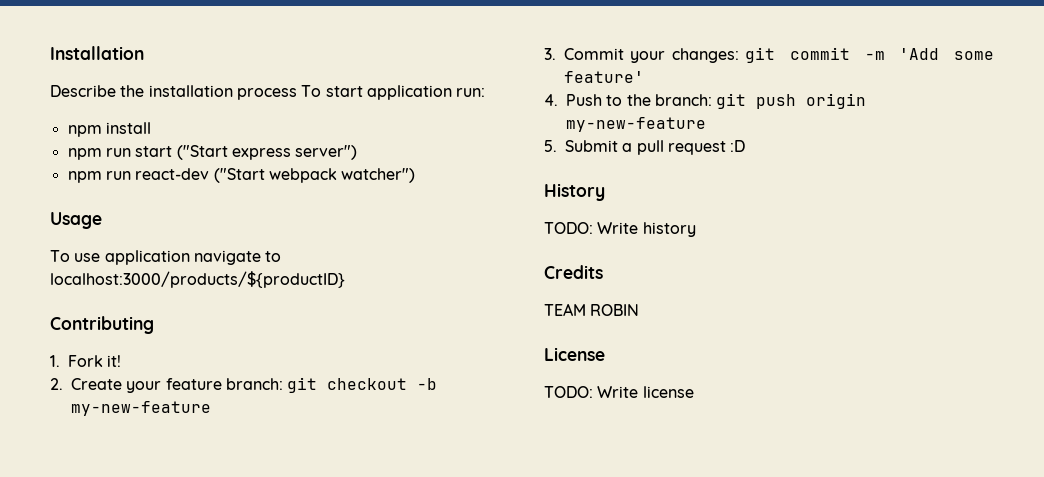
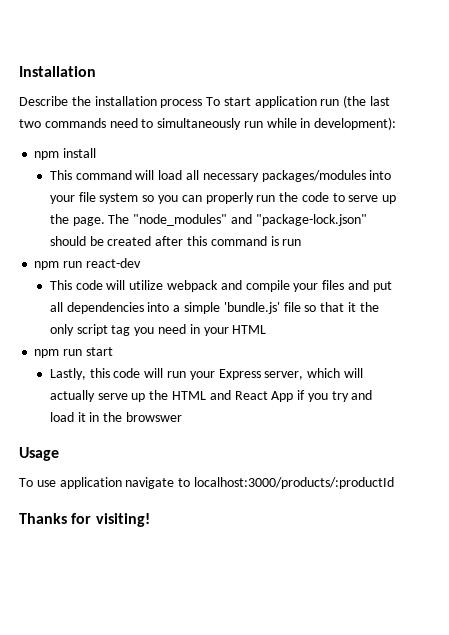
[456,88,486,97] [67,122,151,137] [67,145,358,160] [67,168,416,183] run: // npm install // npm run start ("Start express server") // npm run react-dev ("Start webpack watcher") -> [320,95,391,108] [19,117,397,130] [34,148,97,160] [49,170,392,182] [49,192,397,204] [49,214,367,226] [49,236,302,246] [34,258,141,270] [49,280,392,292] [49,302,379,314] [49,324,267,336] [34,347,113,358] [49,368,363,380] [49,390,373,402] [49,412,182,422] run (the last two commands need to simultaneously run while in development): // npm install // This command will load all necessary packages/modules into your file system so you can properly run the code to serve up the page. The "node_modules" and "package-lock.json" should be created after this command is run // npm run react-dev // This code will utilize webpack and compile your files and put all dependencies into a simple 'bundle.js' file so that it the only script tag you need in your HTML // npm run start // Lastly, this code will run your Express server, which will actually serve up the HTML and React App if you try and load it in the browswer
[50,271,345,288] [50,316,154,334] [50,355,122,367] [50,377,438,393] [71,401,211,416] [544,47,994,63] [564,71,644,83] [544,93,867,109] [566,117,706,132] [544,140,746,155] [544,183,605,201] [544,222,696,237] [544,265,603,279] [544,303,640,316] [544,347,605,361] [544,386,694,398] localhost:3000/products/${productID} // Contributing // 1. Fork it! // 2. Create your feature branch: git checkout -b my-new-feature // 3. Commit your changes: git commit -m 'Add some feature' // 4. Push to the branch: git push origin my-new-feature // 5. Submit a pull request :D // History // TODO: Write history // Credits // TEAM ROBIN // License // TODO: Write license -> [193,477,394,489] [19,513,150,527] localhost:3000/products/:productId // Thanks for visiting!

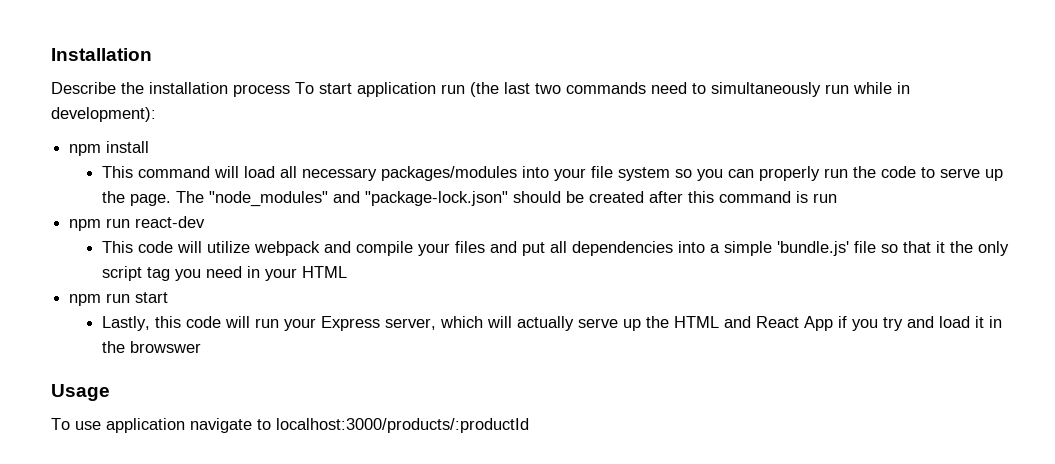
[19,513,150,527] // Thanks for visiting! -> (529, 425) none

